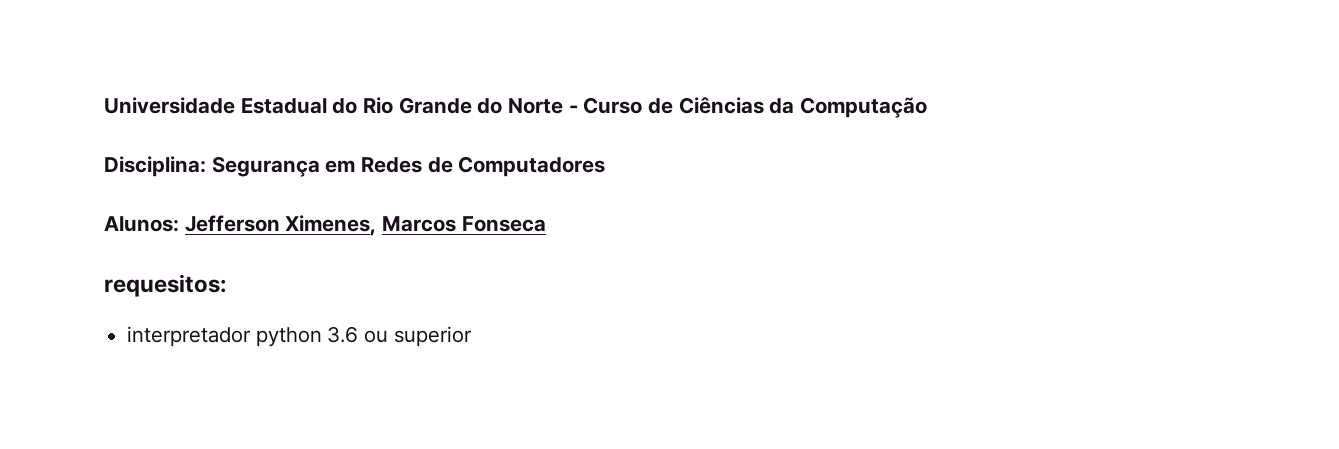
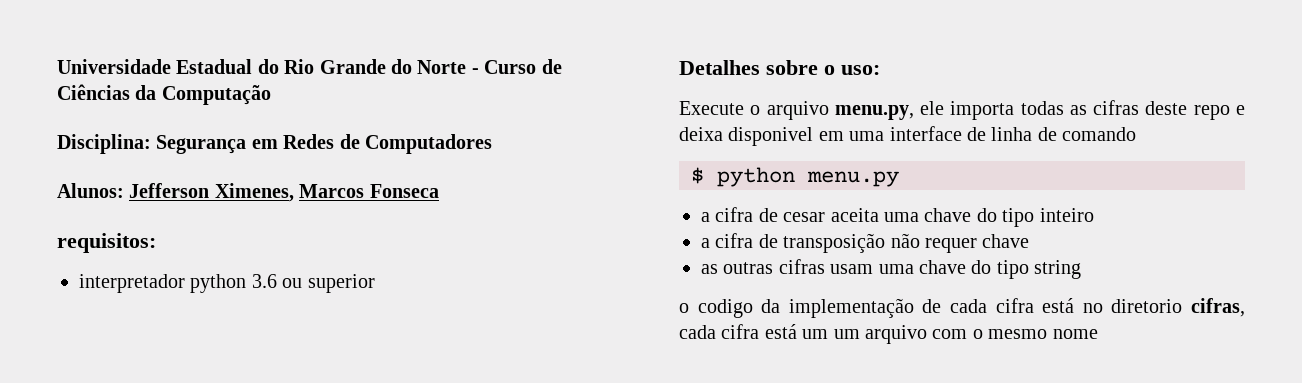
[104,274,226,297] requesitos: -> [57,233,156,253] requisitos:
(472, 336) none -> [679,60,880,75] [679,100,1245,120] [679,126,1137,146] [691,167,899,187] [701,207,1094,227] [701,233,1030,253] [701,259,1082,279] [679,298,1245,318] [679,324,1098,344] // Detalhes sobre o uso: // Execute o arquivo menu.py, ele importa todas as cifras deste repo e deixa disponivel em uma interface de linha de comando // $ python menu.py // a cifra de cesar aceita uma chave do tipo inteiro // a cifra de transposição não requer chave // as outras cifras usam uma chave do tipo string // o codigo da implementação de cada cifra está no diretorio cifras, cada cifra está um um arquivo com o mesmo nome

